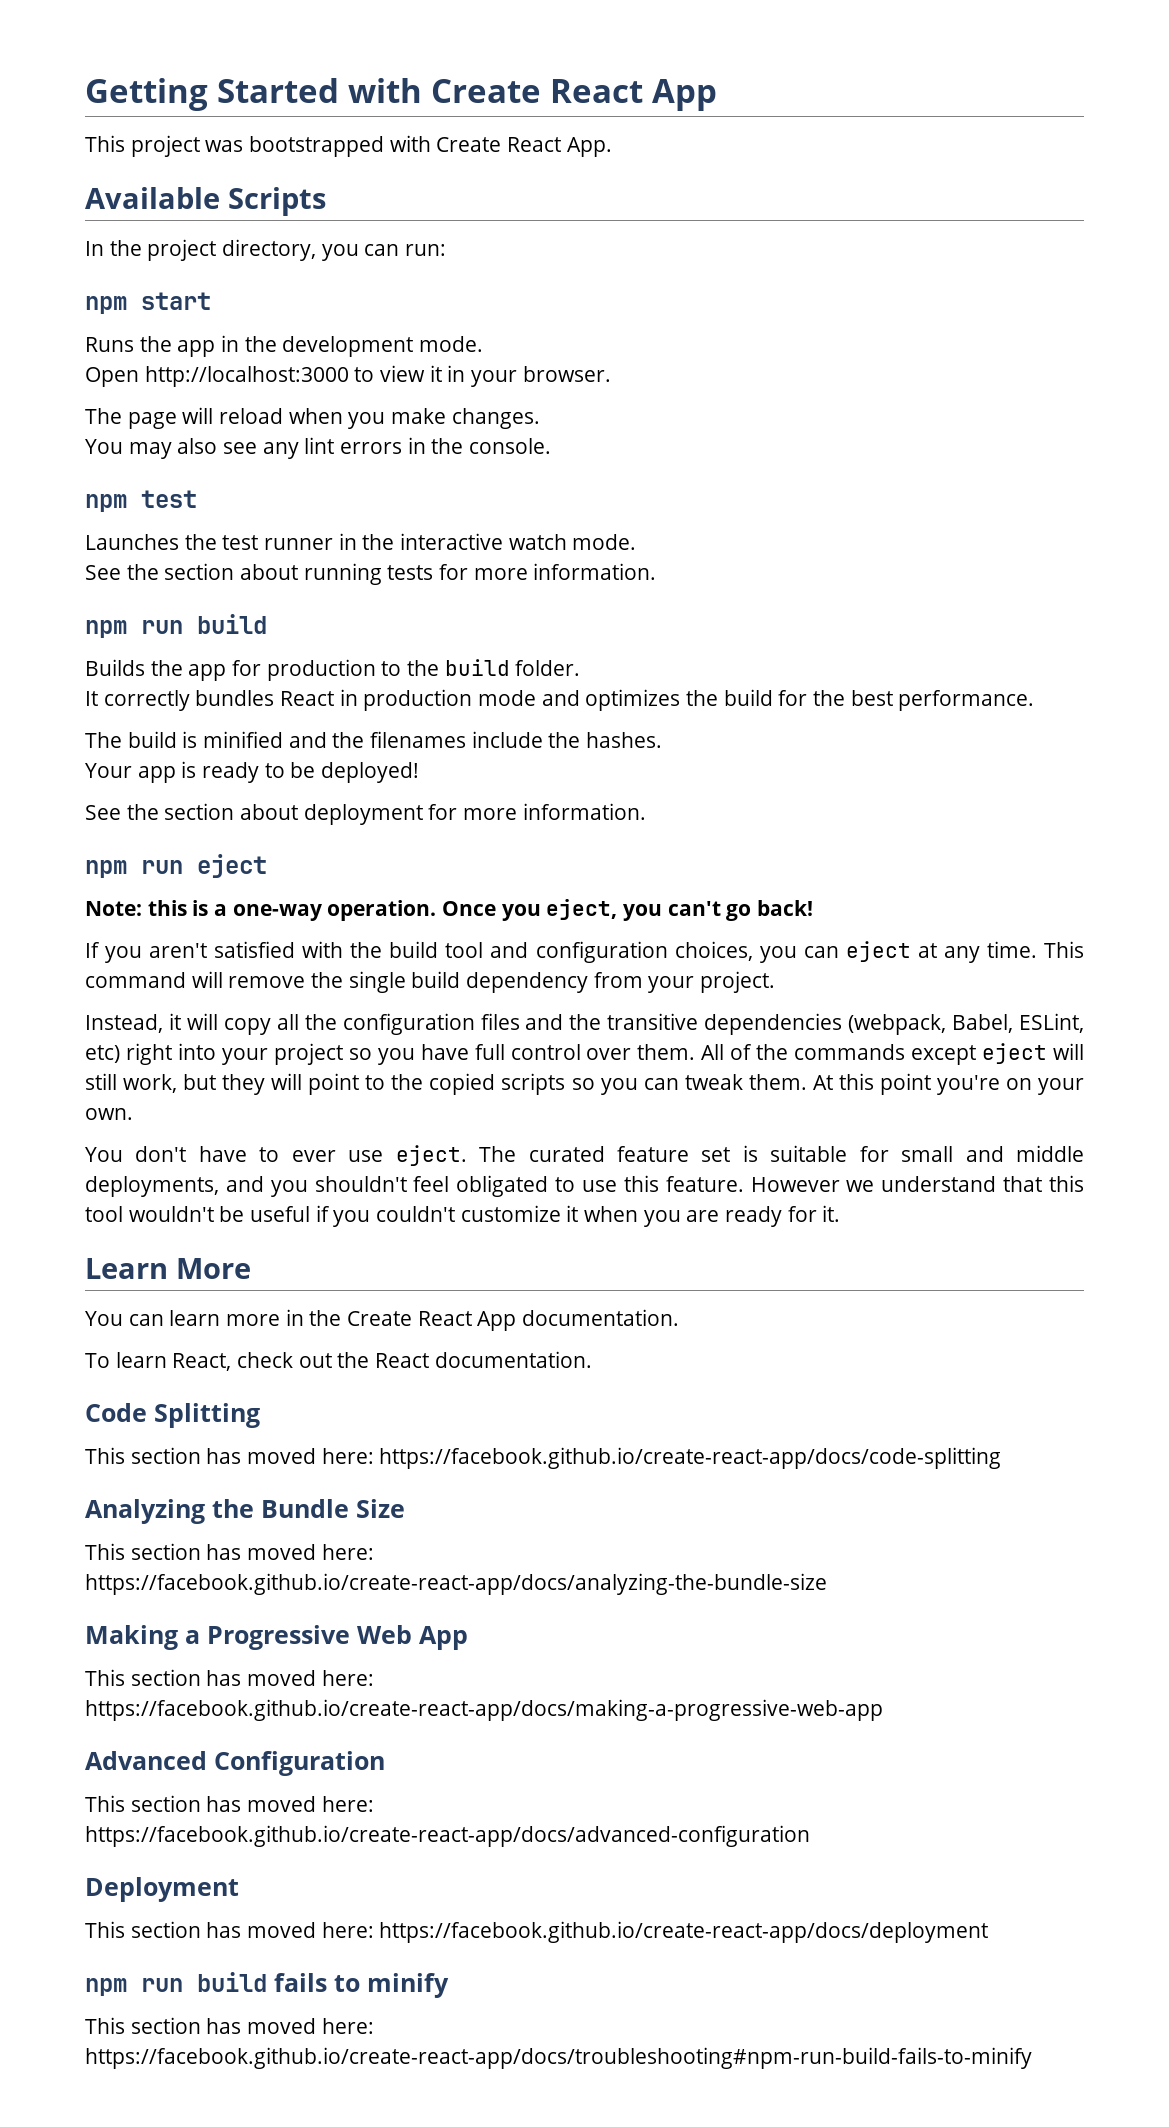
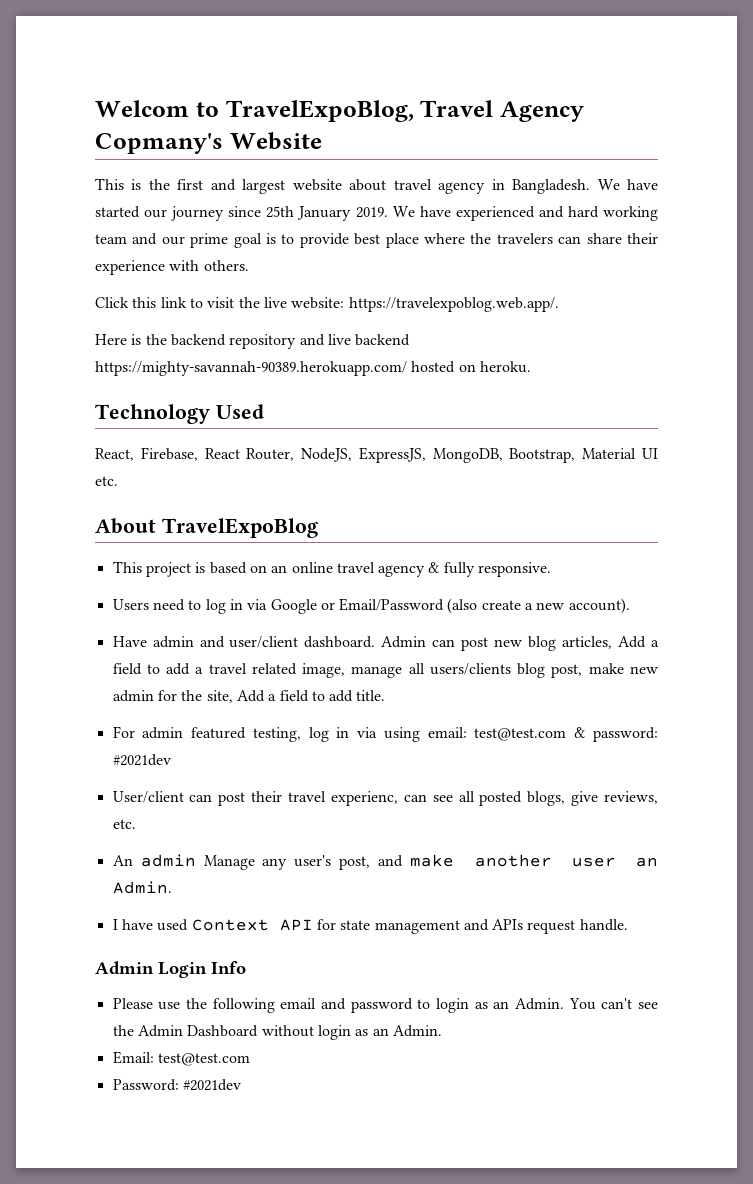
[85,78,717,111] [85,135,612,157] [85,187,326,216] [85,239,447,261] [85,292,211,314] [85,335,484,357] [85,365,611,387] [85,407,540,429] [85,437,552,459] [85,490,197,512] [85,533,637,550] [85,563,657,585] [85,614,267,638] [85,659,581,681] [85,689,1035,711] [85,731,663,748] [85,761,420,783] [85,803,646,825] [85,854,267,878] [85,899,814,921] [85,941,1084,963] [85,971,776,993] [85,1013,1084,1035] [85,1043,1084,1065] [85,1073,1084,1095] [85,1108,133,1120] [85,1145,1084,1166] [85,1175,1084,1197] [85,1205,841,1227] [85,1258,251,1279] [85,1309,680,1331] [85,1351,592,1371] [85,1403,260,1428] [85,1447,1002,1469] [85,1499,405,1524] [85,1543,374,1560] [85,1573,827,1595] [85,1625,468,1650] [85,1669,374,1686] [85,1699,883,1721] [85,1751,385,1776] [85,1795,374,1812] [85,1825,810,1847] [85,1877,239,1902] [85,1921,989,1943] [85,1972,449,1998] [85,2017,374,2034] [85,2047,1032,2069] Getting Started with Create React App // This project was bootstrapped with Create React App. // Available Scripts // In the project directory, you can run: // npm start // Runs the app in the development mode. // Open http://localhost:3000 to view it in your browser. // The page will reload when you make changes. // You may also see any lint errors in the console. // npm test // Launches the test runner in the interactive watch mode. // See the section about running tests for more information. // npm run build // Builds the app for production to the build folder. // It correctly bundles React in production mode and optimizes the build for the best performance. // The build is minified and the filenames include the hashes. // Your app is ready to be deployed! // See the section about deployment for more information. // npm run eject // Note: this is a one-way operation. Once you eject, you can't go back! // If you aren't satisfied with the build tool and configuration choices, you can eject at any time. This command will remove the single build dependency from your project. // Instead, it will copy all the configuration files and the transitive dependencies (webpack, Babel, ESLint, etc) right into your project so you have full control over them. All of the commands except eject will still work, but they will point to the copied scripts so you can tweak them. At this point you're on your own. // You don't have to ever use eject. The curated feature set is suitable for small and middle deployments, and you shouldn't feel obligated to use this feature. However we understand that this tool wouldn't be useful if you couldn't customize it when you are ready for it. // Learn More // You can learn more in the Create React App documentation. // To learn React, check out the React documentation. // Code Splitting // This section has moved here: https://facebook.github.io/create-react-app/docs/code-splitting // Analyzing the Bundle Size // This section has moved here: https://facebook.github.io/create-react-app/docs/analyzing-the-bundle-size // Making a Progressive Web App // This section has moved here: https://facebook.github.io/create-react-app/docs/making-a-progressive-web-app // Advanced Configuration // This section has moved here: https://facebook.github.io/create-react-app/docs/advanced-configuration // Deployment // This section has moved here: https://facebook.github.io/create-react-app/docs/deployment // npm run build fails to minify // This section has moved here: https://facebook.github.io/create-react-app/docs/troubleshooting#npm-run-build-fails-to-minify -> [95,100,584,122] [95,132,322,154] [95,178,658,194] [95,206,658,221] [95,233,658,248] [95,260,249,275] [95,297,559,312] [95,334,411,349] [95,361,531,376] [95,404,264,424] [95,447,658,463] [95,476,118,486] [95,518,318,538] [112,561,552,577] [112,598,630,614] [112,636,659,651] [112,663,658,678] [112,690,386,703] [112,726,658,742] [112,754,171,766] [112,791,658,806] [112,819,136,829] [112,854,658,870] [112,881,172,894] [112,919,628,934] [95,961,246,978] [112,998,658,1013] [112,1025,442,1040] [112,1051,250,1066] [112,1079,241,1091] Welcom to TravelExpoBlog, Travel Agency Copmany's Website // This is the first and largest website about travel agency in Bangladesh. We have started our journey since 25th January 2019. We have experienced and hard working team and our prime goal is to provide best place where the travelers can share their experience with others. // Click this link to visit the live website: https://travelexpoblog.web.app/. // Here is the backend repository and live backend https://mighty-savannah-90389.herokuapp.com/ hosted on heroku. // Technology Used // React, Firebase, React Router, NodeJS, ExpressJS, MongoDB, Bootstrap, Material UI etc. // About TravelExpoBlog // This project is based on an online travel agency & fully responsive. // Users need to log in via Google or Email/Password (also create a new account). // Have admin and user/client dashboard. Admin can post new blog articles, Add a field to add a travel related image, manage all users/clients blog post, make new admin for the site, Add a field to add title. // For admin featured testing, log in via using email: test@test.com & password: #2021dev // User/client can post their travel experienc, can see all posted blogs, give reviews, etc. // An admin Manage any user's post, and make another user an Admin. // I have used Context API for state management and APIs request handle. // Admin Login Info // Please use the following email and password to login as an Admin. You can't see the Admin Dashboard without login as an Admin. // Email: test@test.com // Password: #2021dev

